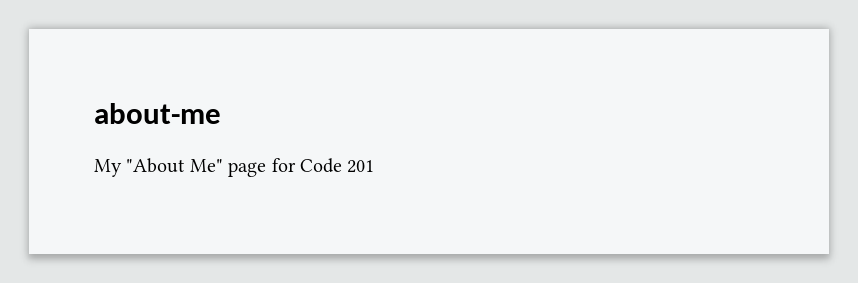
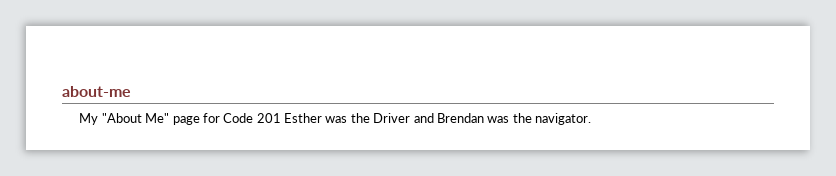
(375, 166) none -> [284,113,592,125] Esther was the Driver and Brendan was the navigator.

